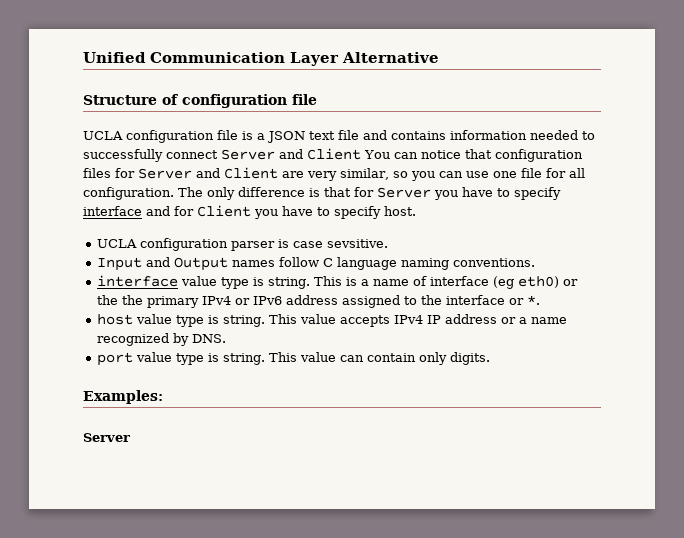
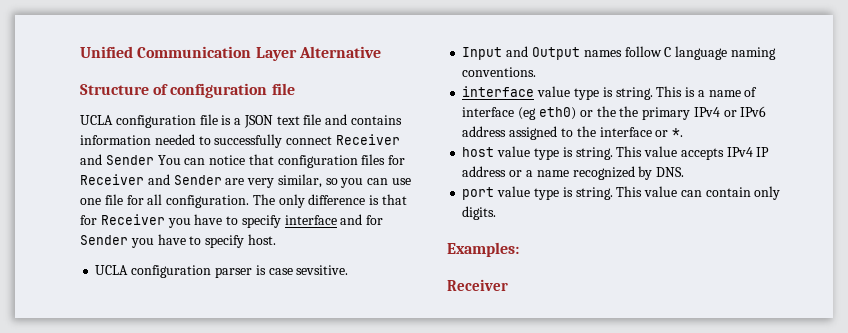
[221,148,361,160] Server and Client -> [335,134,400,145] [80,154,154,165] Receiver and Sender
[138,167,278,179] Server and Client -> [80,174,222,185] Receiver and Sender
[377,187,431,198] Server -> [100,214,165,225] Receiver
[197,205,251,217] Client -> [80,235,128,245] Sender
[83,433,130,442] Server -> [447,279,508,291] Receiver

